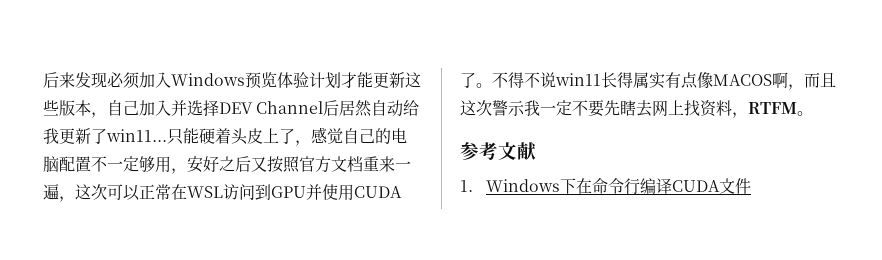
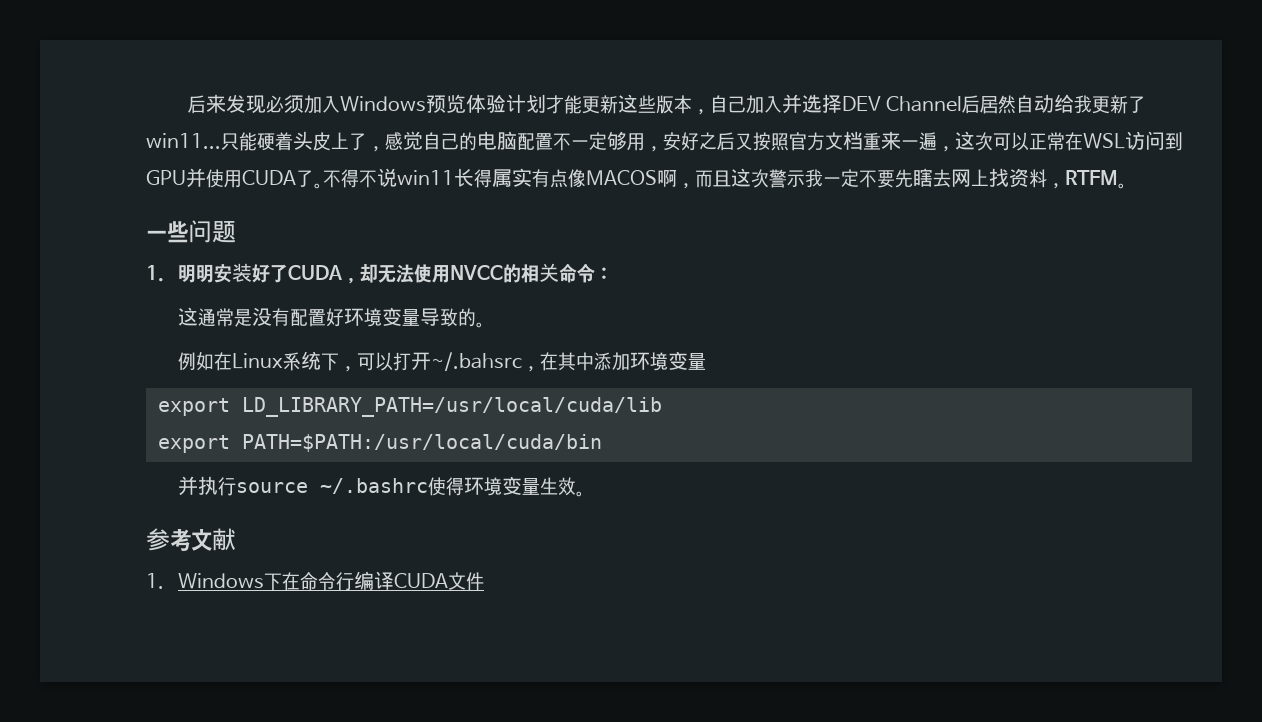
(813, 113) none -> [146,220,236,243] [146,263,614,284] [178,307,486,328] [178,351,707,372] [158,397,662,417] [158,434,602,453] [178,476,586,497] // 一些问题 // 1.明明安装好了CUDA，却无法使用NVCC的相关命令： // 这通常是没有配置好环境变量导致的。 // 例如在Linux系统下，可以打开~/.bahsrc，在其中添加环境变量 // export LD_LIBRARY_PATH=/usr/local/cuda/lib // export PATH=$PATH:/usr/local/cuda/bin // 并执行source ~/.bashrc使得环境变量生效。

